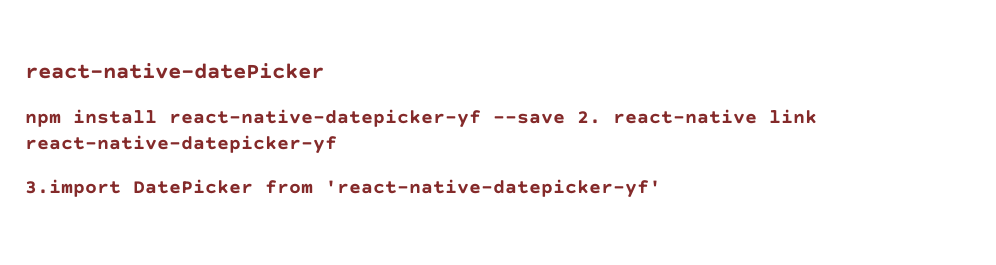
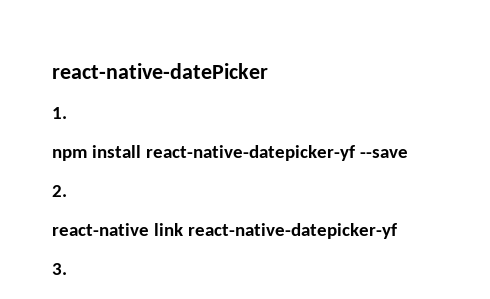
(324, 71) none -> [52,107,67,119] // 1.
(565, 118) none -> (409, 153) //
(601, 117) none -> (67, 191) //
[25,179,661,198] 3.import DatePicker from 'react-native-datepicker-yf' -> [52,263,67,275] 3.

